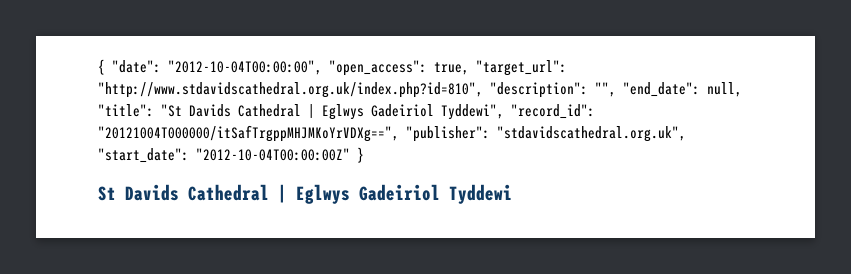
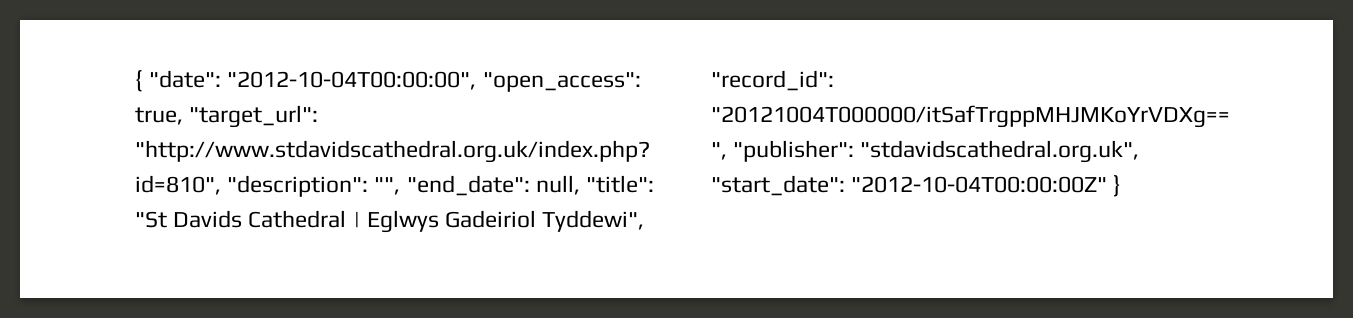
[98,184,512,204] // St Davids Cathedral | Eglwys Gadeiriol Tyddewi -> (1122, 186) none

